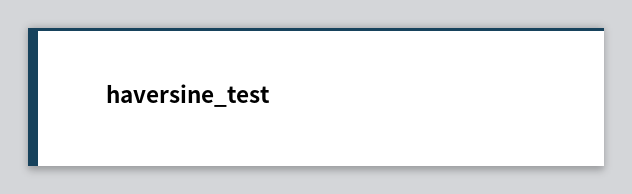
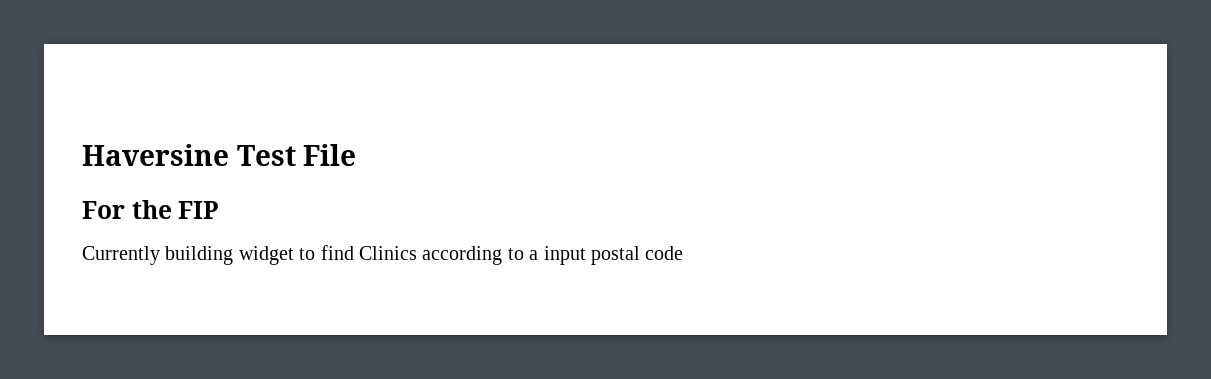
[106,84,270,107] haversine_test -> [82,144,357,166] [82,200,220,219] [82,245,684,265] Haversine Test File // For the FIP // Currently building widget to find Clinics according to a input postal code

